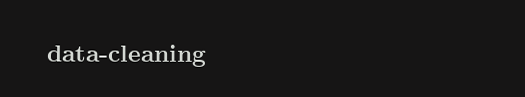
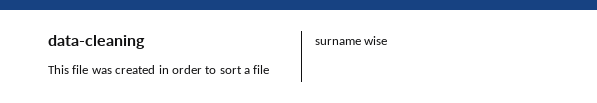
(207, 55) none -> [48,65,270,74] [315,36,388,45] // This file was created in order to sort a file surname wise

